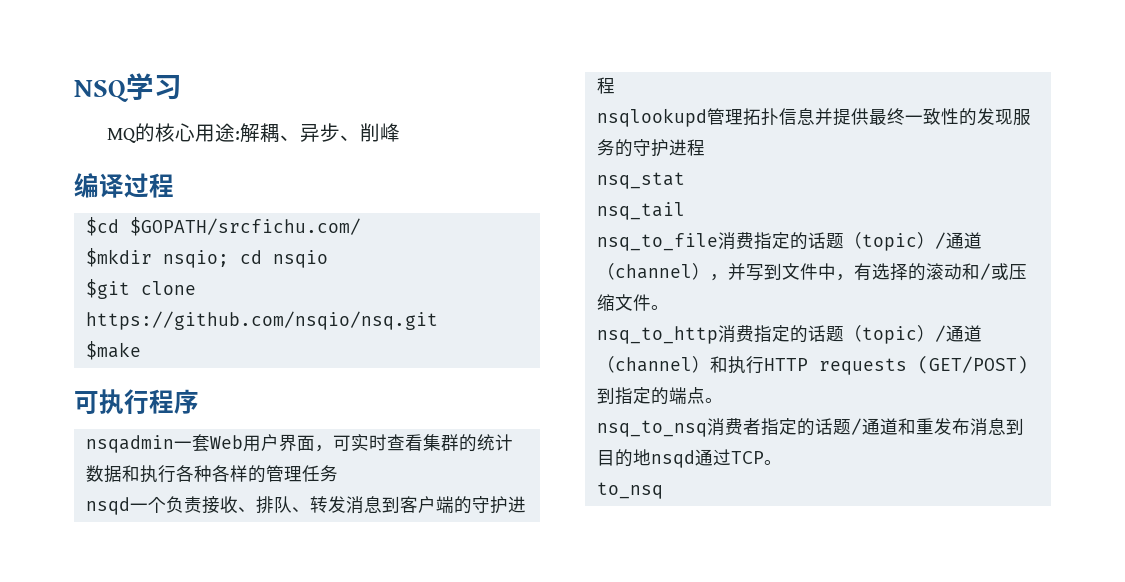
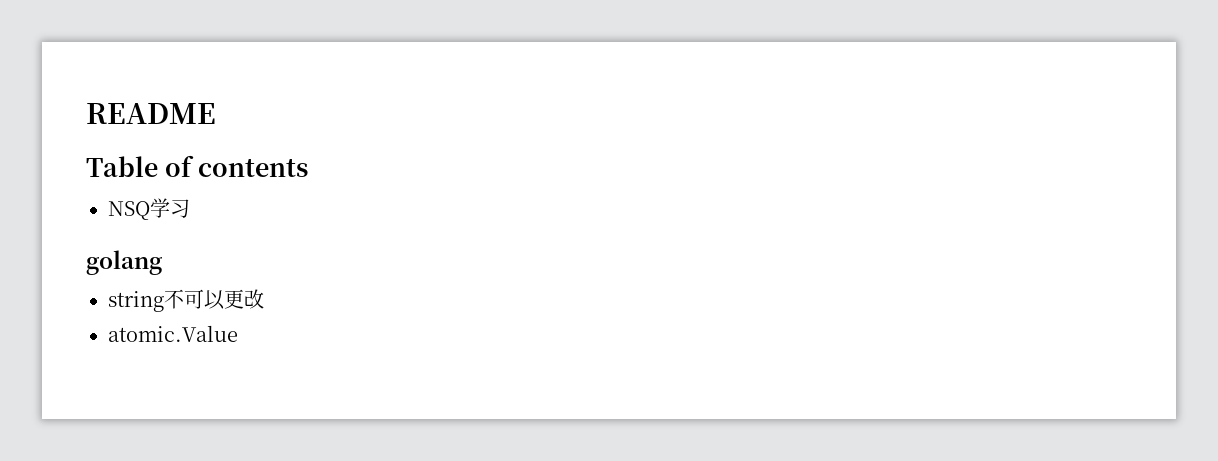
[74,73,182,102] [106,123,400,143] [74,173,174,198] [85,217,361,236] [85,248,328,268] [85,279,196,299] [85,311,438,330] [85,341,141,360] [74,389,199,415] [85,434,513,453] [85,465,338,483] [85,496,526,515] [596,77,615,94] [596,108,1031,127] [596,139,705,157] [596,172,685,189] [596,202,685,220] [596,232,982,251] [596,263,1027,281] [596,294,669,311] [596,325,982,344] [596,355,1028,375] [596,387,723,405] [596,418,1024,437] [596,449,782,468] [596,482,663,499] NSQ学习 // MQ的核心用途:解耦、异步、削峰 // 编译过程 // $cd $GOPATH/srcfichu.com/ // $mkdir nsqio; cd nsqio // $git clone https://github.com/nsqio/nsq.git // $make // 可执行程序 // nsqadmin一套Web用户界面，可实时查看集群的统计数据和执行各种各样的管理任务 // nsqd一个负责接收、排队、转发消息到客户端的守护进程 // nsqlookupd管理拓扑信息并提供最终一致性的发现服务的守护进程 // nsq_stat // nsq_tail // nsq_to_file消费指定的话题（topic）/通道（channel），并写到文件中，有选择的滚动和/或压缩文件。 // nsq_to_http消费指定的话题（topic）/通道（channel）和执行HTTP requests (GET/POST)到指定的端点。 // nsq_to_nsq消费者指定的话题/通道和重发布消息到目的地nsqd通过TCP。 // to_nsq -> [86,103,216,124] [86,155,308,177] [108,198,190,220] [86,250,162,275] [108,289,264,312] [108,325,238,342] README // Table of contents // NSQ学习 // golang // string不可以更改 // atomic.Value

